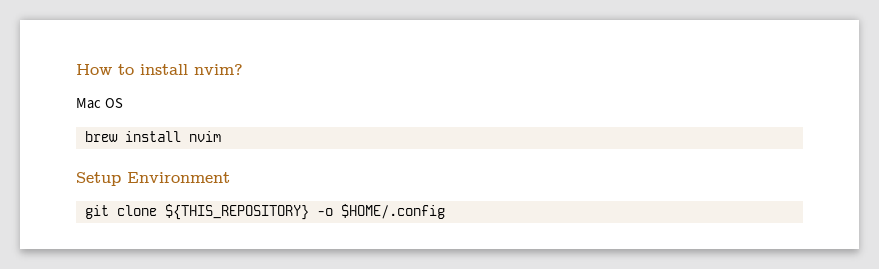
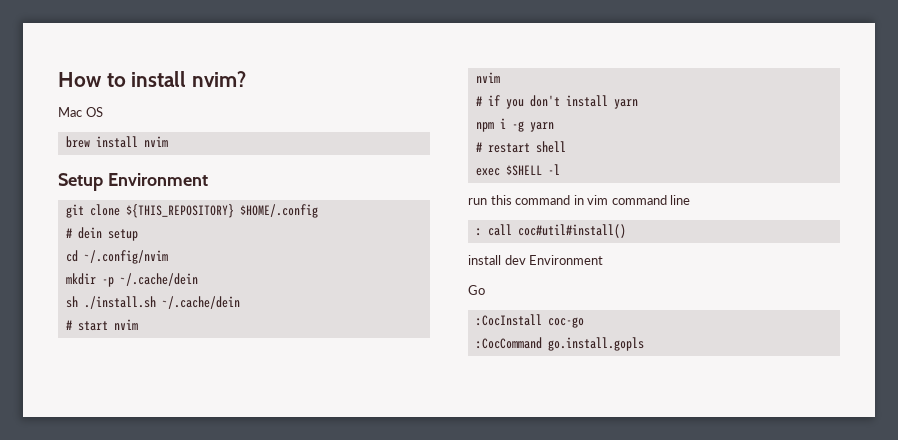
[316,208,333,216] -o -> (234, 211) none
(445, 211) none -> [65,227,138,241] [65,250,168,264] [65,273,198,287] [65,296,240,309] [65,319,138,331] [475,72,500,83] [475,95,638,109] [475,118,554,132] [475,141,566,153] [475,164,560,176] [468,195,691,205] [475,224,626,238] [468,255,604,265] [468,285,485,295] [475,314,584,328] [475,337,644,351] // # dein setup // cd ~/.config/nvim // mkdir -p ~/.cache/dein // sh ./install.sh ~/.cache/dein // # start nvim // nvim // # if you don't install yarn // npm i -g yarn // # restart shell // exec $SHELL -l // run this command in vim command line // : call coc#util#install() // install dev Environment // Go // :CocInstall coc-go // :CocCommand go.install.gopls

